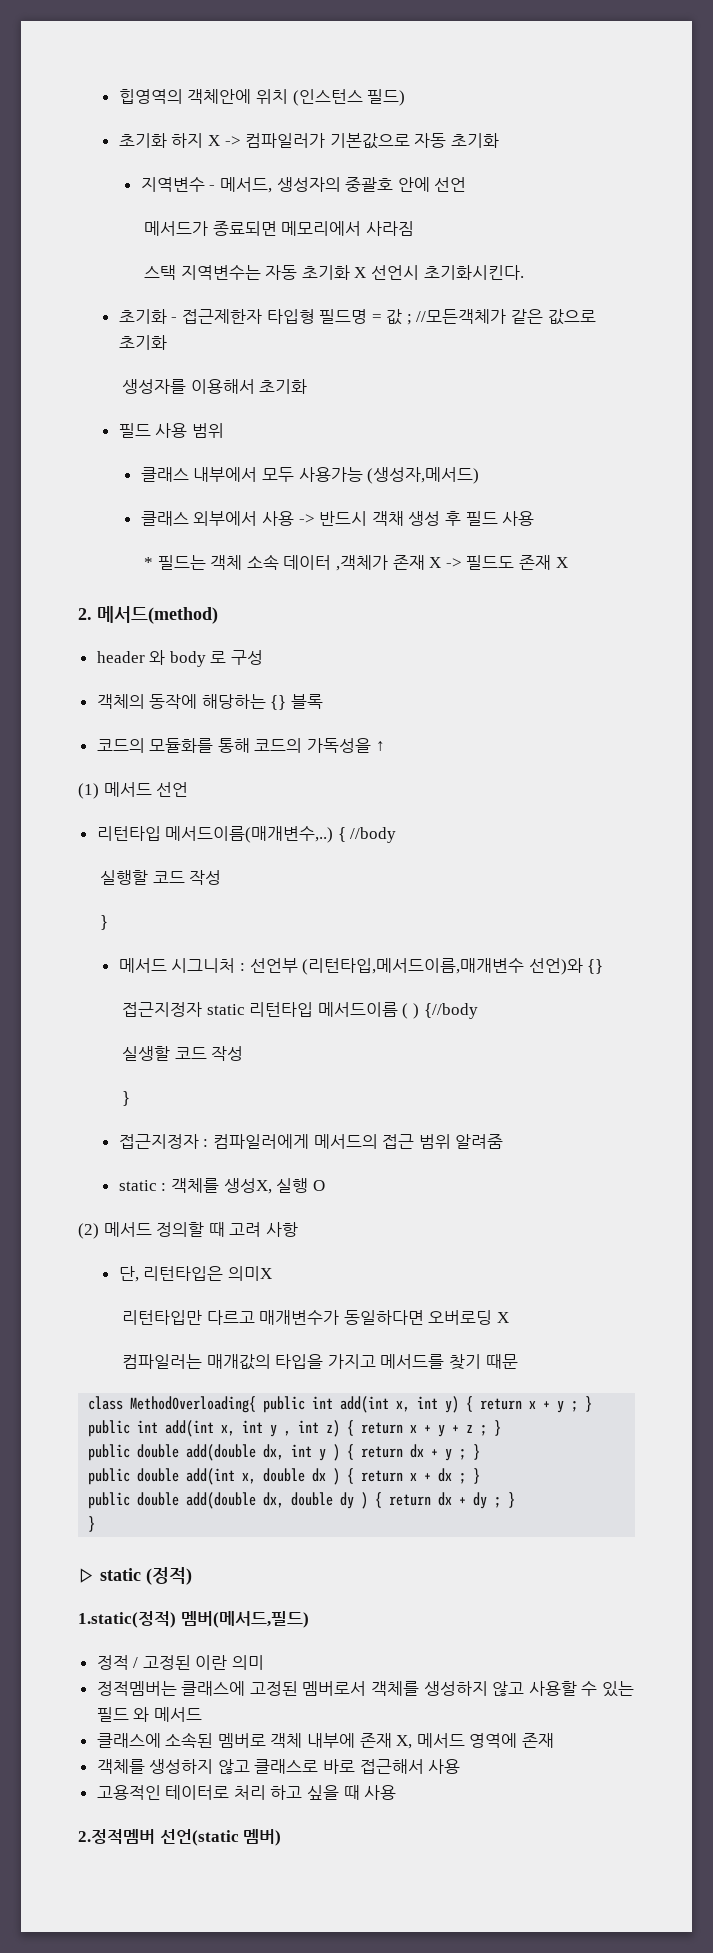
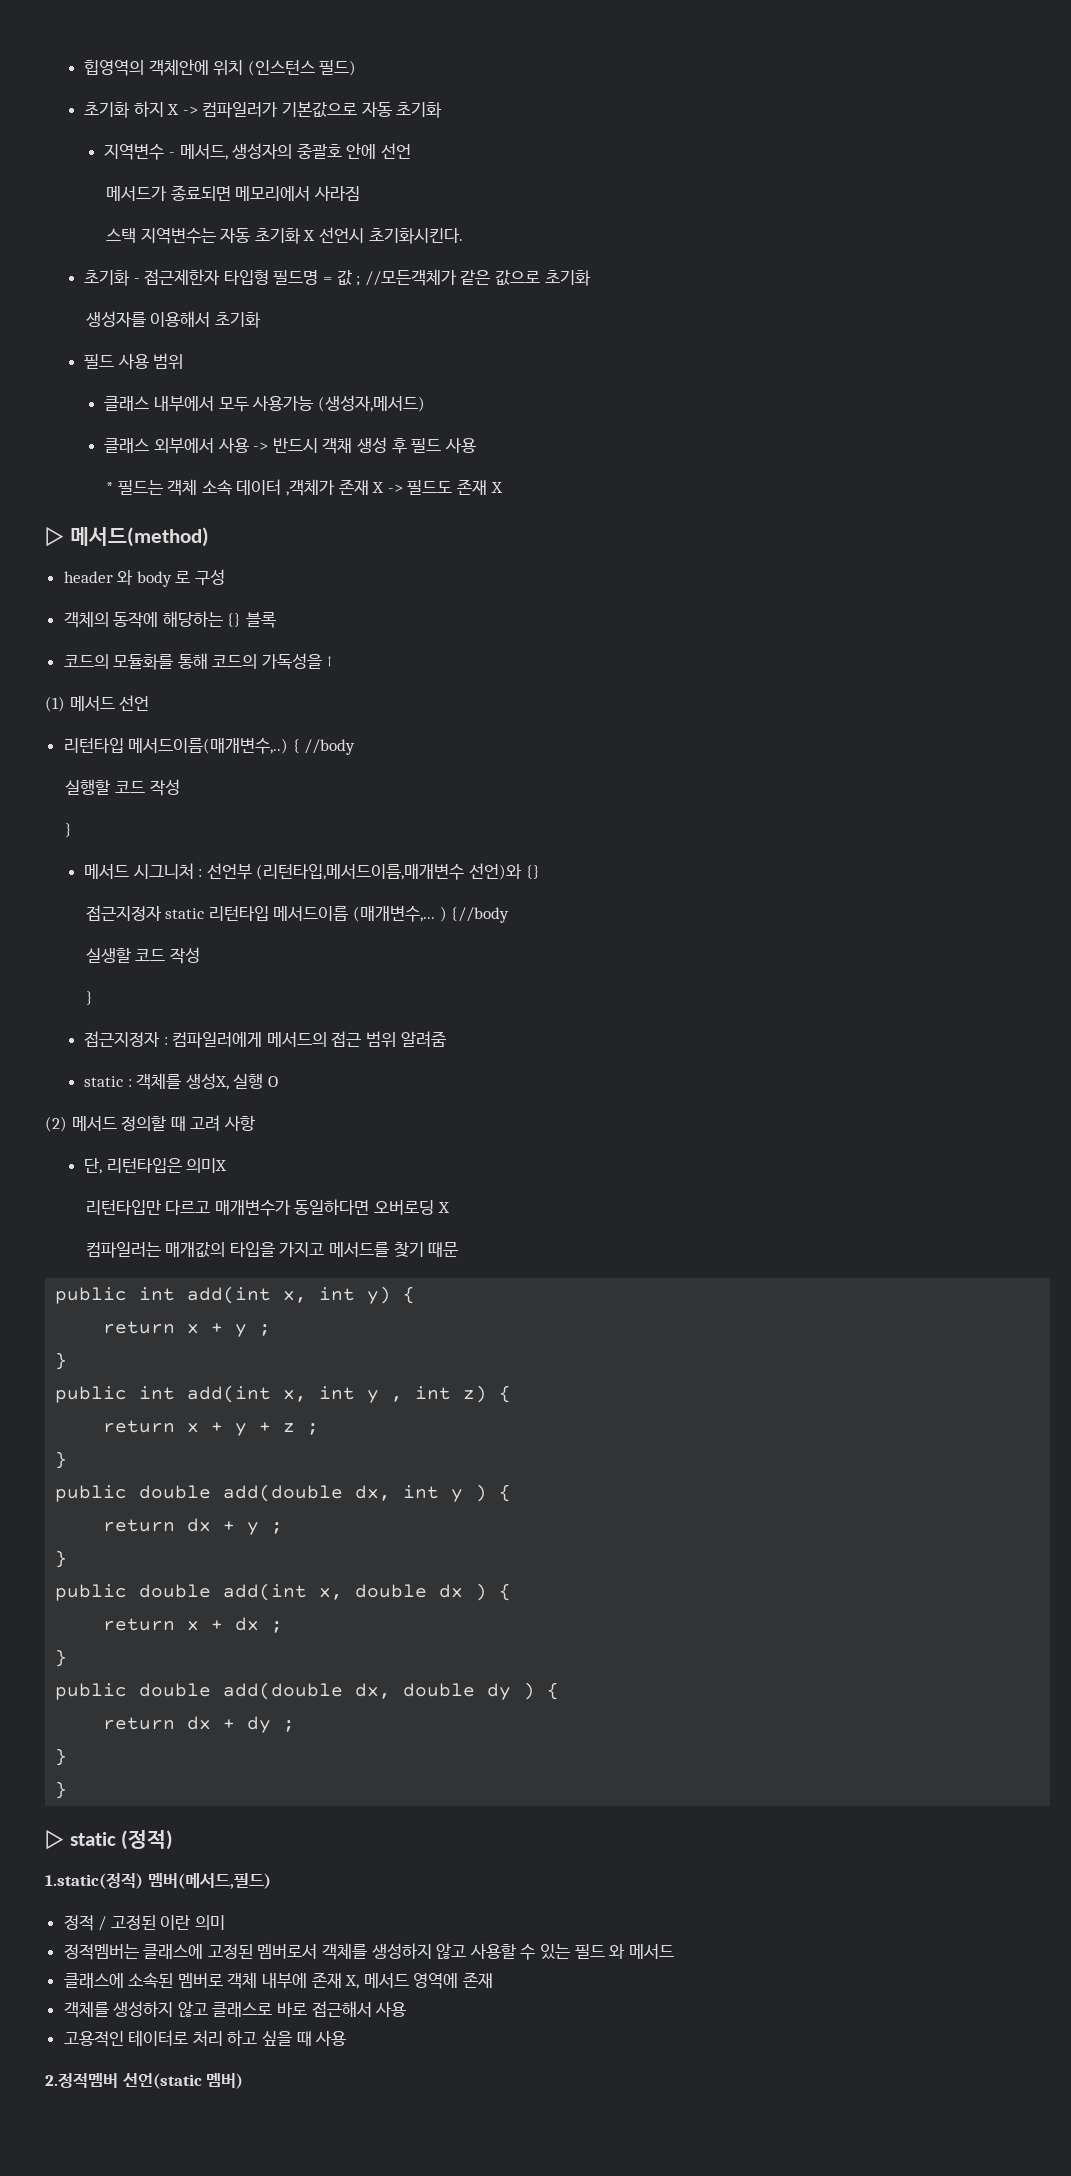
[78,608,92,620] 2. -> [45,526,64,547] ▷
[402,1003,409,1019] ( -> [353,906,436,922] (매개변수,...
[88,1396,257,1413] class MethodOverloading{ -> (459, 1249) none
(474, 1404) none -> (416, 1295) //
(579, 1406) none -> (272, 1330) //
(355, 1428) none -> (512, 1394) //
(488, 1430) none -> (320, 1429) //
(355, 1452) none -> (512, 1493) //
(467, 1454) none -> (284, 1528) //
(355, 1476) none -> (512, 1592) //
(467, 1478) none -> (284, 1627) //
(383, 1500) none -> (560, 1691) //
(502, 1502) none -> (296, 1726) //

